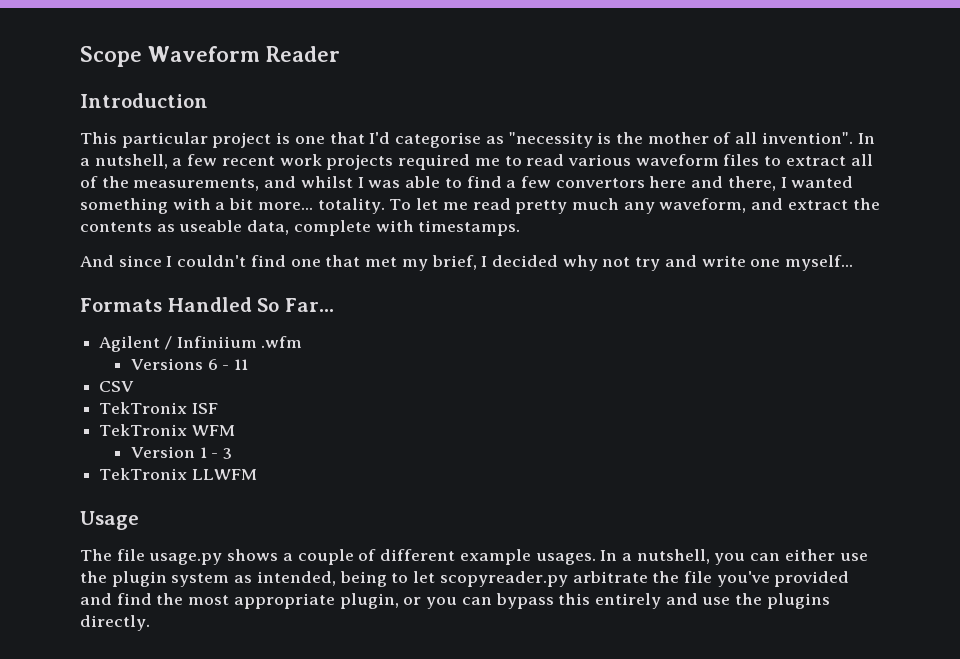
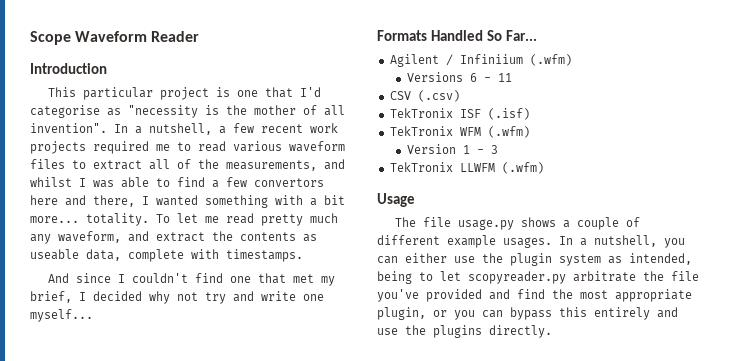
[261,336,303,348] .wfm -> [529,54,572,66] (.wfm)
(135, 386) none -> [417,90,460,102] (.csv)
(218, 408) none -> [487,108,530,120] (.isf)
(235, 430) none -> [487,126,530,138] (.wfm)
(257, 474) none -> [501,162,544,174] (.wfm)

